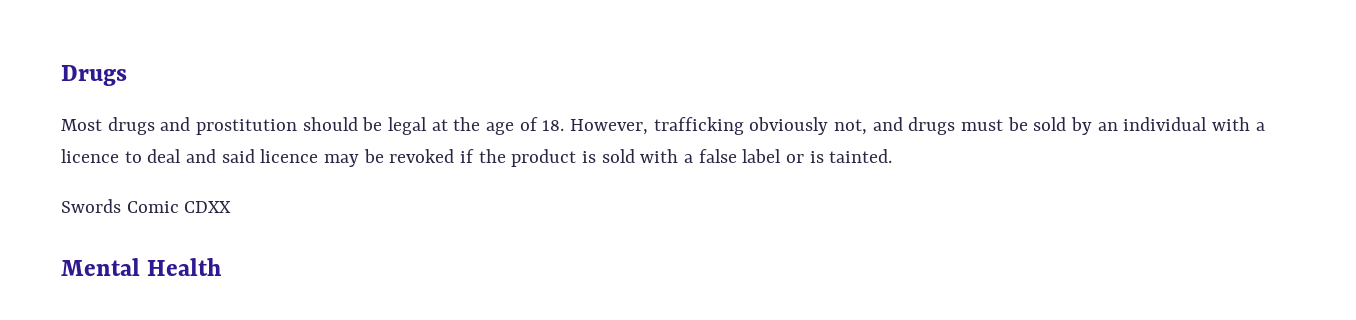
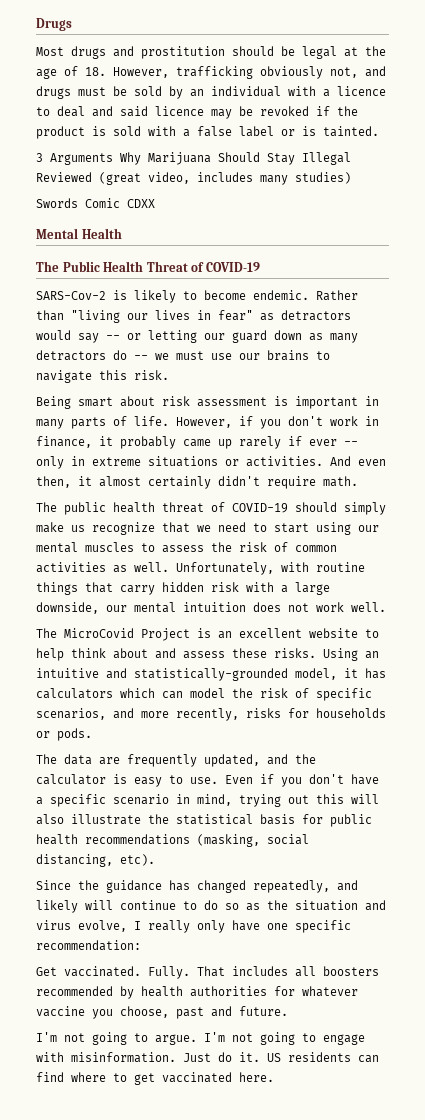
(893, 156) none -> [36,152,351,165] [36,172,351,185] // 3 Arguments Why Marijuana Should Stay Illegal Reviewed (great video, includes many studies)
(222, 267) none -> [36,261,260,272] [36,290,358,303] [36,310,351,323] [36,330,358,343] [36,350,330,361] [36,370,169,383] [36,396,379,409] [36,416,379,429] [36,436,358,449] [36,456,386,469] [36,476,358,489] [36,502,386,515] [36,522,379,535] [36,542,337,553] [36,562,365,575] [36,582,330,595] [36,602,386,614] [36,628,379,641] [36,648,379,661] [36,668,386,681] [36,688,372,701] [36,708,386,721] [36,728,92,741] [36,754,316,767] [36,774,379,787] [36,794,379,807] [36,814,372,827] [36,834,309,847] [36,854,155,867] [36,880,358,893] [36,900,386,913] [36,920,351,933] [36,940,141,951] [36,966,379,979] [36,986,358,999] [36,1006,288,1019] [36,1032,365,1045] [36,1052,379,1063] [36,1072,274,1085] // The Public Health Threat of COVID-19 // SARS-Cov-2 is likely to become endemic. Rather than "living our lives in fear" as detractors would say -- or letting our guard down as many detractors do -- we must use our brains to navigate this risk. // Being smart about risk assessment is important in many parts of life. However, if you don't work in finance, it probably came up rarely if ever -- only in extreme situations or activities. And even then, it almost certainly didn't require math. // The public health threat of COVID-19 should simply make us recognize that we need to start using our mental muscles to assess the risk of common activities as well. Unfortunately, with routine things that carry hidden risk with a large downside, our mental intuition does not work well. // The MicroCovid Project is an excellent website to help think about and assess these risks. Using an intuitive and statistically-grounded model, it has calculators which can model the risk of specific scenarios, and more recently, risks for households or pods. // The data are frequently updated, and the calculator is easy to use. Even if you don't have a specific scenario in mind, trying out this will also illustrate the statistical basis for public health recommendations (masking, social distancing, etc). // Since the guidance has changed repeatedly, and likely will continue to do so as the situation and virus evolve, I really only have one specific recommendation: // Get vaccinated. Fully. That includes all boosters recommended by health authorities for whatever vaccine you choose, past and future. // I'm not going to argue. I'm not going to engage with misinformation. Just do it. US residents can find where to get vaccinated here.

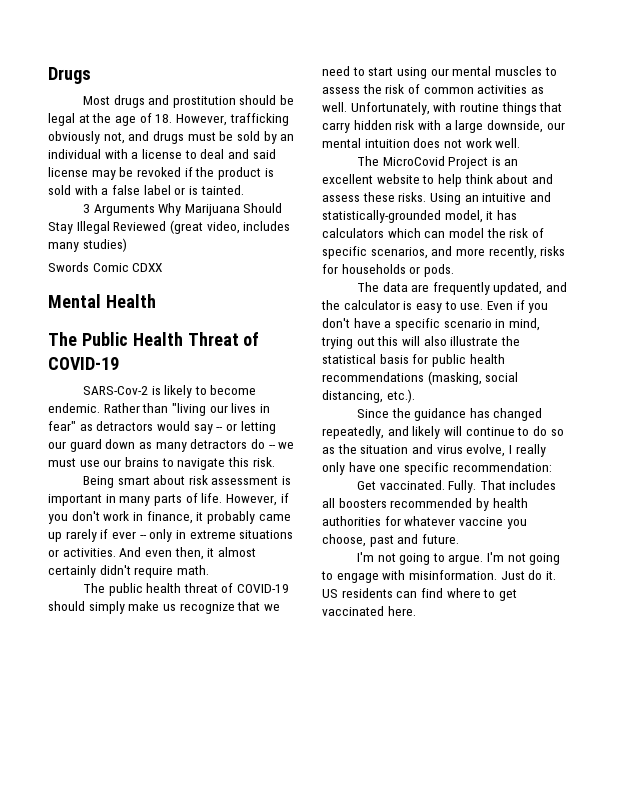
[337,86,386,96] licence -> [141,149,182,159] license
[155,106,204,116] licence -> [48,167,88,177] license
[120,854,155,866] etc). -> [386,389,415,403] etc.).

